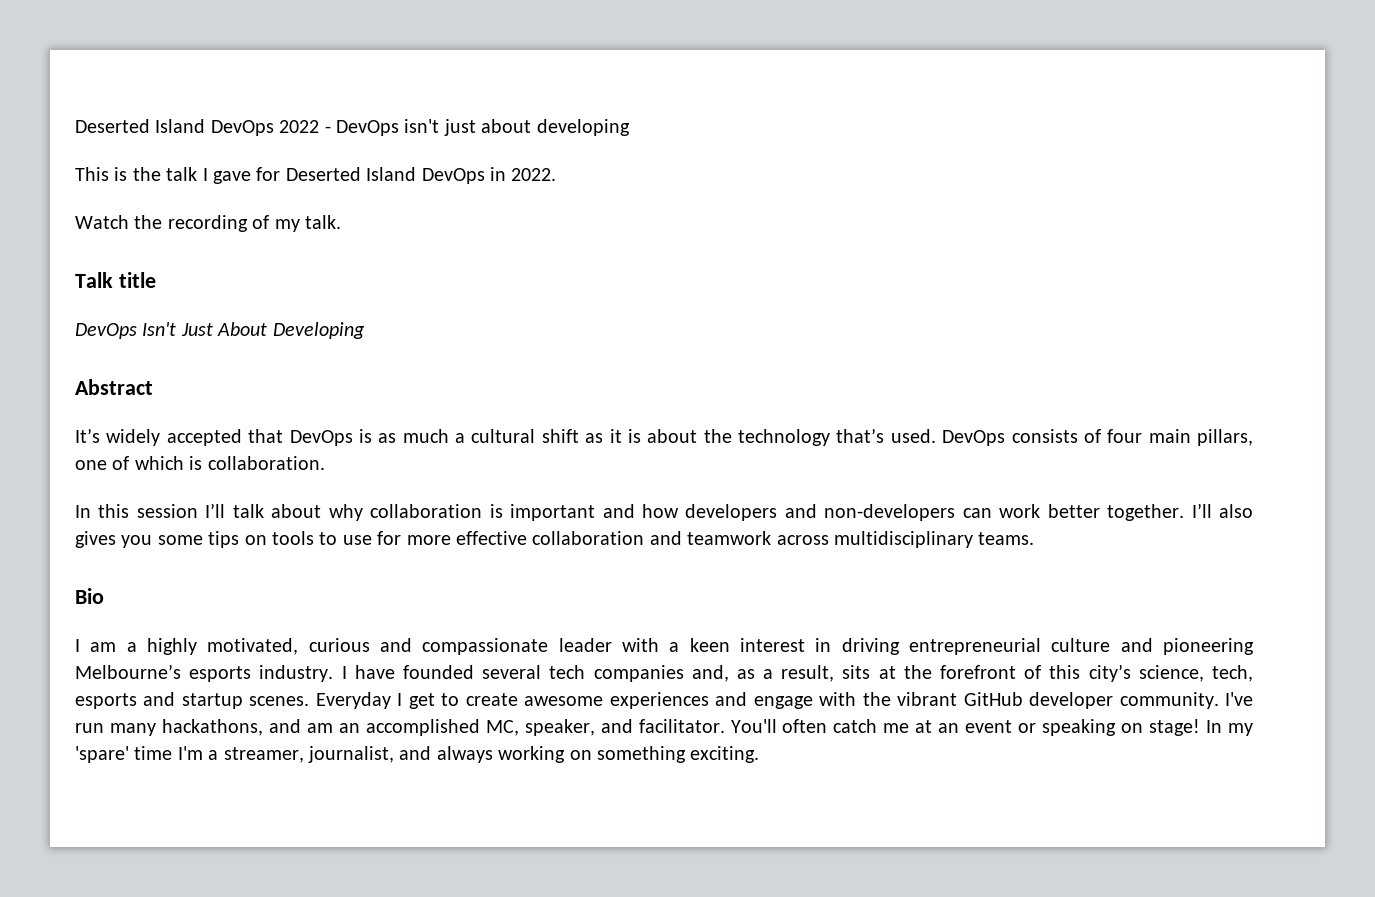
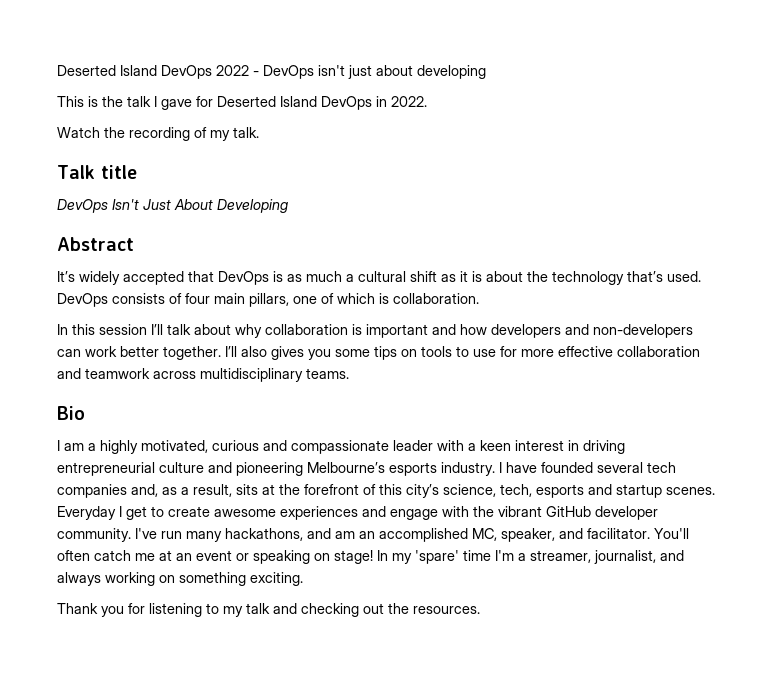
(760, 754) none -> [57,603,480,617] // Thank you for listening to my talk and checking out the resources.

